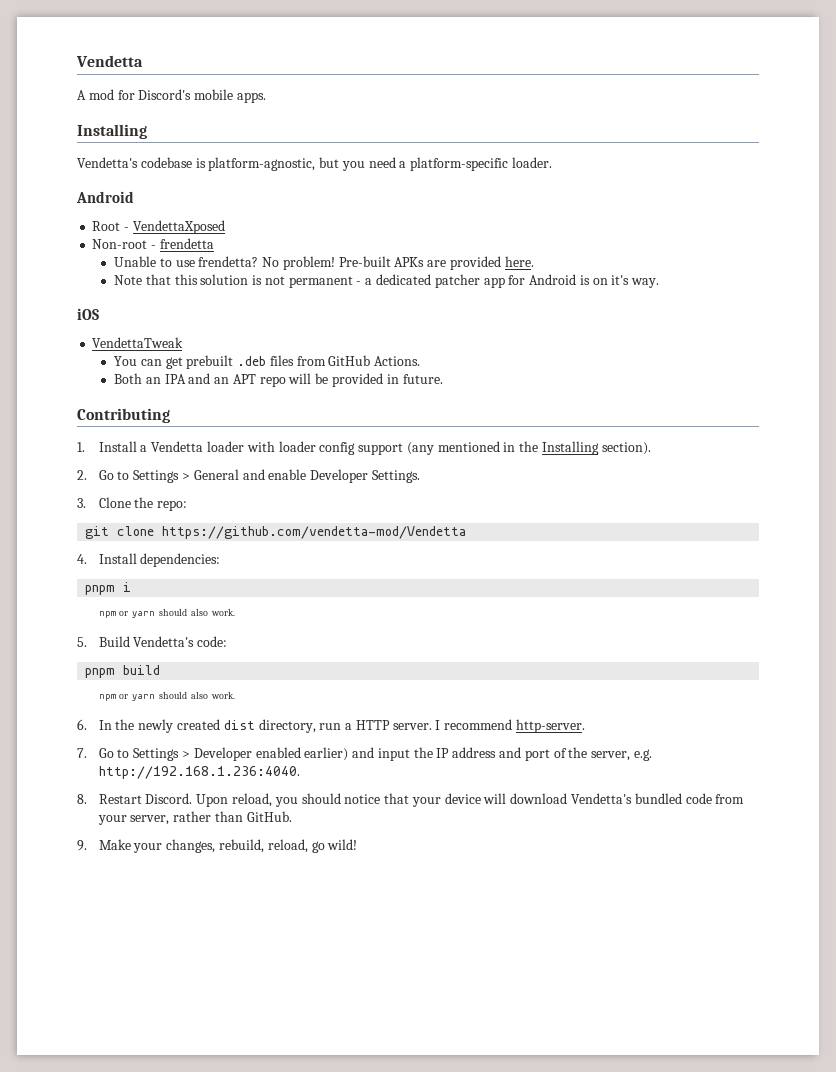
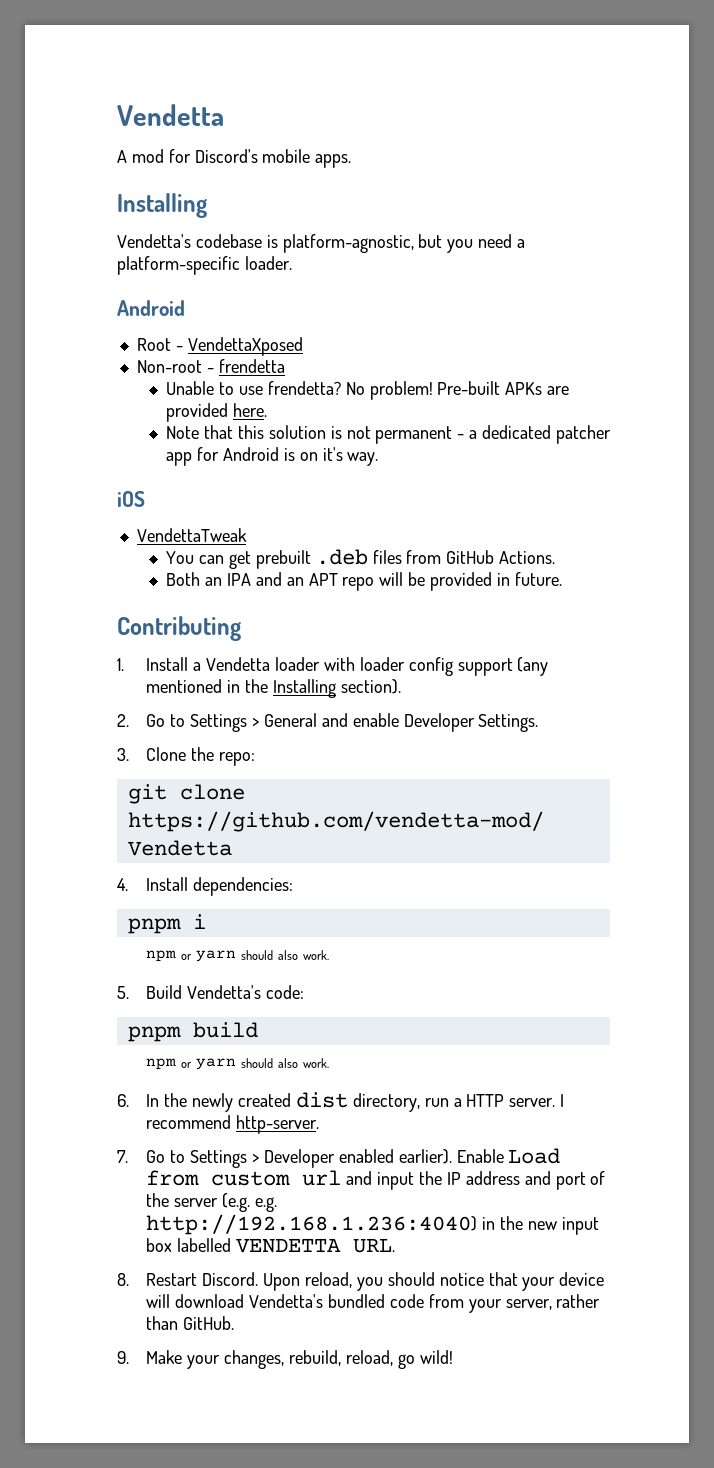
[304,747,349,761] earlier) -> [398,1148,561,1164] [146,1170,342,1186] earlier). Enable Load from custom url
[591,749,652,761] [98,766,300,779] server, e.g. http://192.168.1.236:4040. -> [174,1193,278,1212] [146,1214,599,1235] [146,1238,396,1253] server (e.g. e.g. http://192.168.1.236:4040) in the new input box labelled VENDETTA URL.

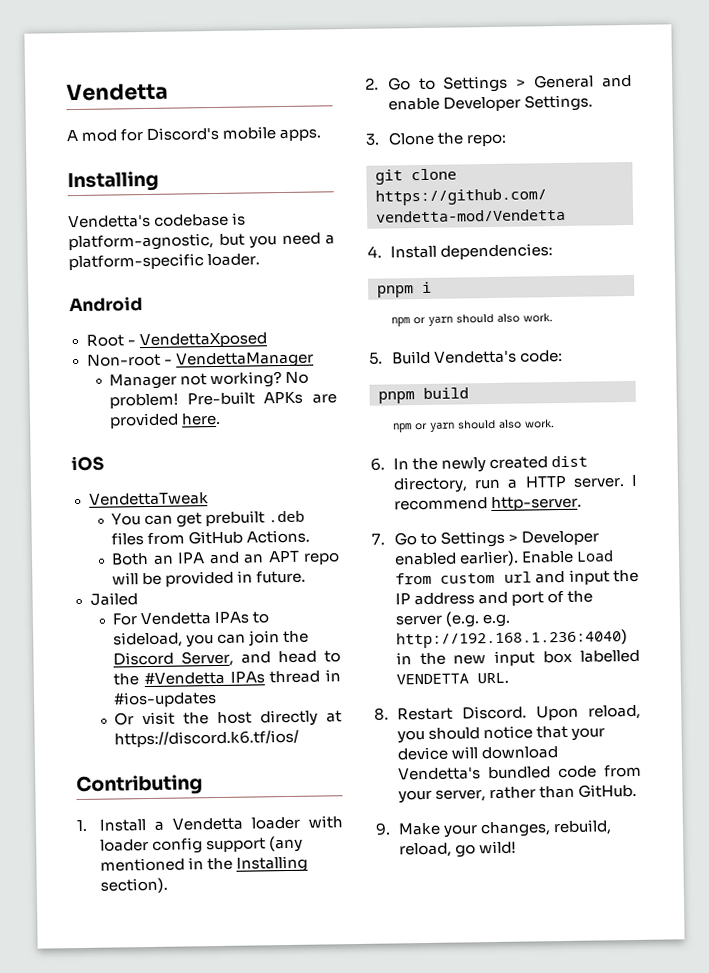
[218,359,285,373] [166,381,341,395] frendetta // Unable to use frendetta? -> [175,351,314,369] [109,371,283,390] VendettaManager // Manager not working?
[166,425,611,444] [166,447,379,466] // Note that this solution is not permanent - a dedicated patcher app for Android is on it's way. -> (222, 419) none
(562, 579) none -> [89,592,138,606] [112,611,270,626] [113,630,310,648] [113,650,341,667] [113,669,341,686] [113,691,218,708] [114,709,342,727] [114,729,300,748] // Jailed // For Vendetta IPAs to sideload, you can join the Discord Server, and head to the #Vendetta IPAs thread in #ios-updates // Or visit the host directly at https://discord.k6.tf/ios/

